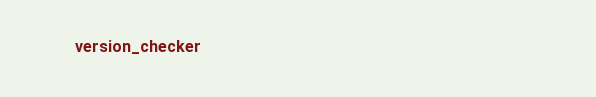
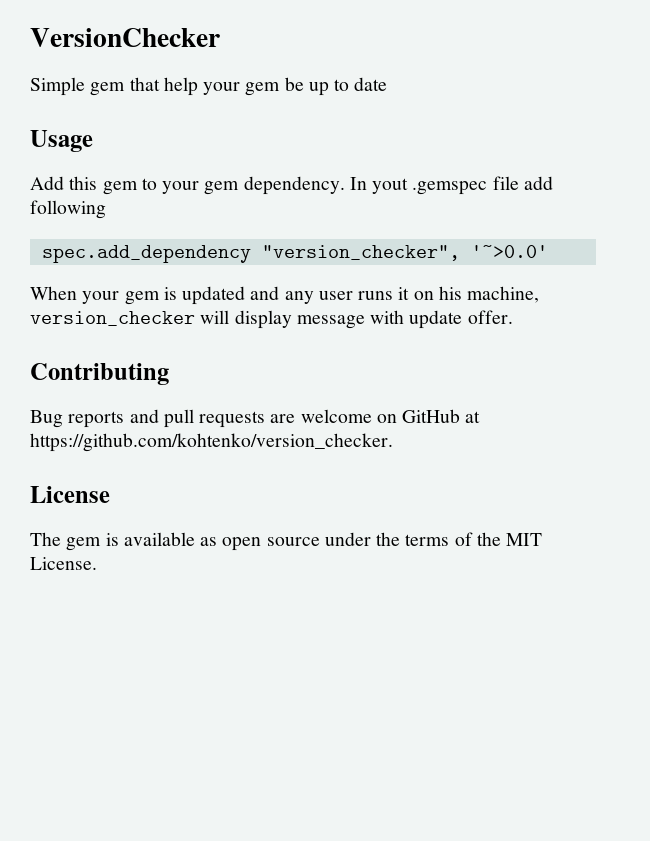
[75,40,201,54] version_checker -> [30,28,220,47] [30,77,388,96] [30,130,93,152] [30,176,553,195] [30,200,106,219] [41,245,548,263] [30,286,540,305] [30,310,513,329] [30,363,169,385] [30,409,481,428] [30,433,393,452] [30,486,110,503] [30,532,543,551] [30,557,97,570] VersionChecker // Simple gem that help your gem be up to date // Usage // Add this gem to your gem dependency. In yout .gemspec file add following // spec.add_dependency "version_checker", '~>0.0' // When your gem is updated and any user runs it on his machine, version_checker will display message with update offer. // Contributing // Bug reports and pull requests are welcome on GitHub at https://github.com/kohtenko/version_checker. // License // The gem is available as open source under the terms of the MIT License.

